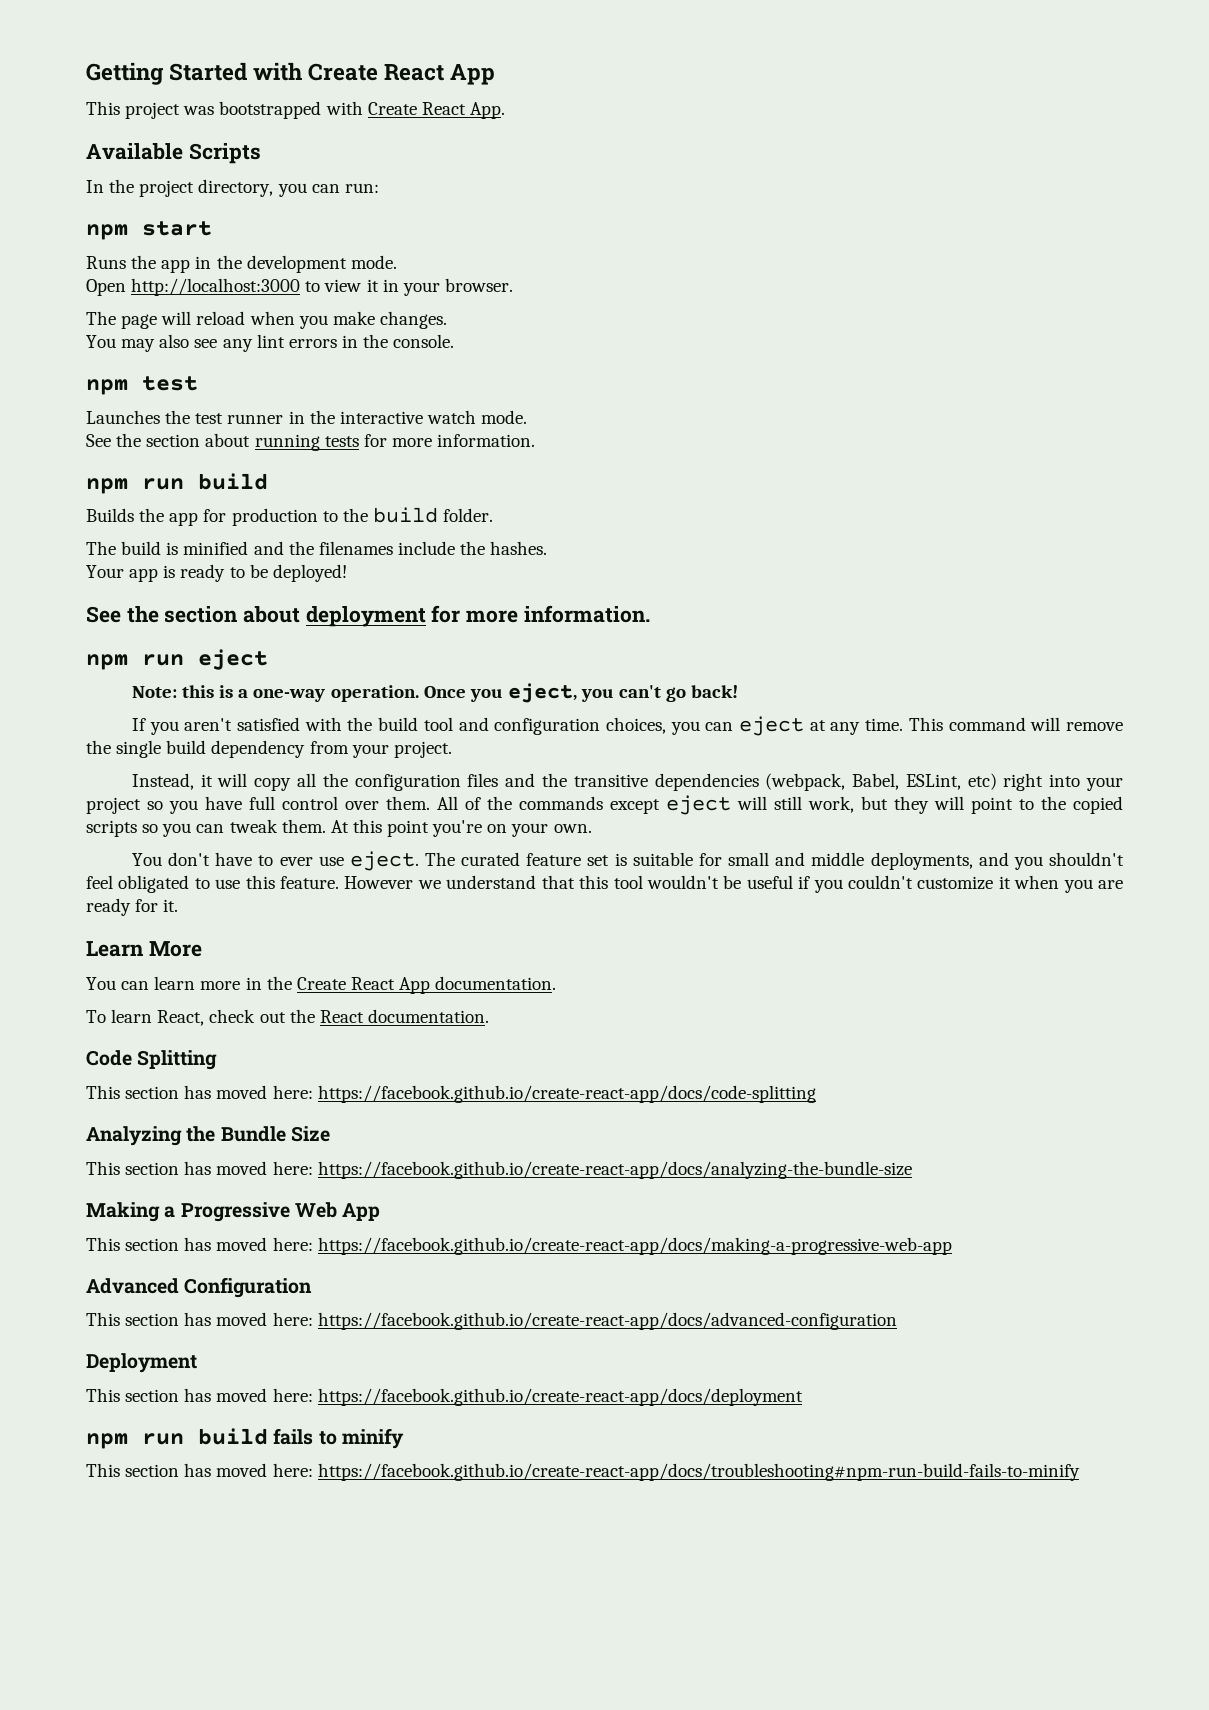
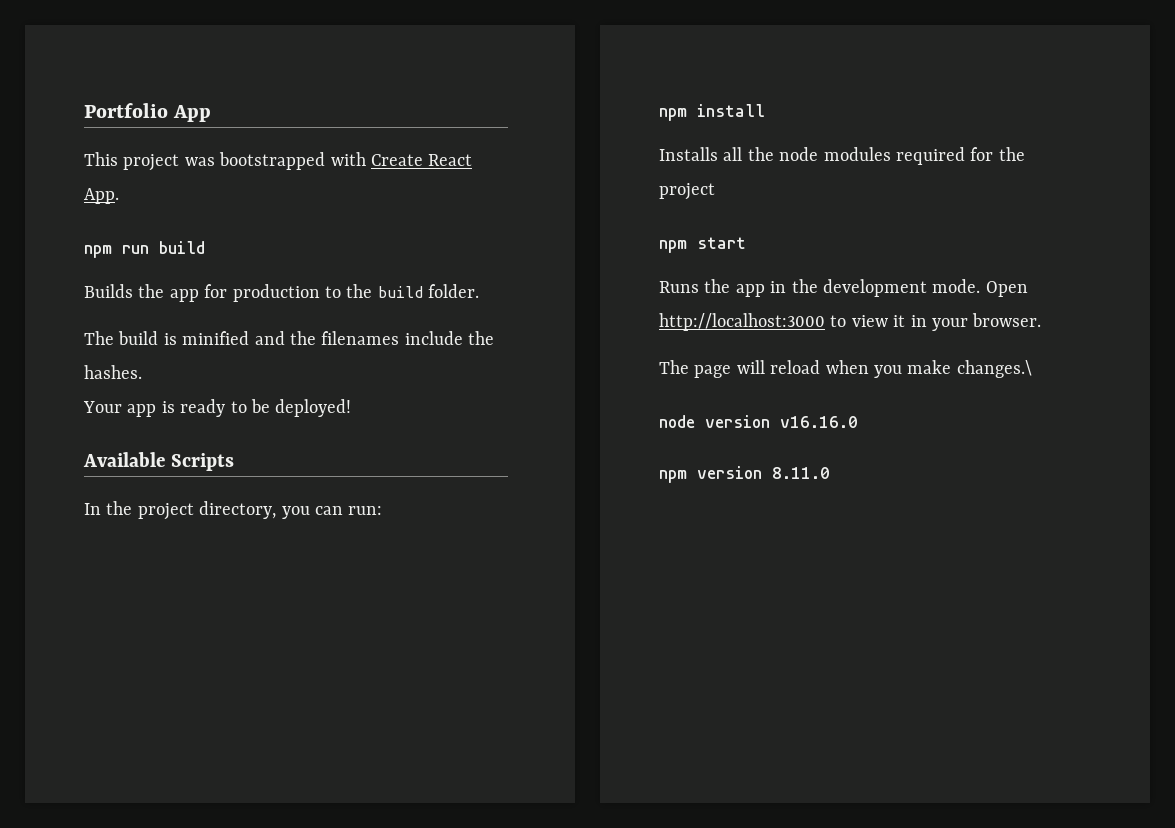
[86,62,445,85] Getting Started with Create React -> [84,103,168,118] Portfolio
[86,143,261,164] [86,179,379,197] [86,221,212,240] [86,255,397,273] [86,278,513,296] [86,311,447,329] [86,334,455,352] [86,376,198,395] [86,410,528,424] [86,433,536,451] // Available Scripts // In the project directory, you can run: // npm start // Runs the app in the development mode. // Open http://localhost:3000 to view it in your browser. // The page will reload when you make changes. // You may also see any lint errors in the console. // npm test // Launches the test runner in the interactive watch mode. // See the section about running tests for more information. -> (119, 196) none
[86,605,650,627] [86,649,268,670] [131,683,739,703] [131,716,1124,736] [86,740,452,758] [131,773,1123,791] [86,795,1123,815] [86,819,592,837] [131,851,1124,871] [86,875,1123,893] [86,898,179,916] [86,941,202,957] [86,976,557,994] [86,1009,489,1026] [86,1050,218,1070] [86,1085,816,1103] [86,1126,330,1146] [86,1161,912,1179] [86,1202,381,1222] [86,1237,952,1255] [86,1277,313,1298] [86,1312,897,1330] [86,1353,197,1373] [86,1388,803,1406] [86,1428,404,1449] [86,1463,1080,1481] See the section about deployment for more information. // npm run eject // Note: this is a one-way operation. Once you eject, you can't go back! // If you aren't satisfied with the build tool and configuration choices, you can eject at any time. This command will remove the single build dependency from your project. // Instead, it will copy all the configuration files and the transitive dependencies (webpack, Babel, ESLint, etc) right into your project so you have full control over them. All of the commands except eject will still work, but they will point to the copied scripts so you can tweak them. At this point you're on your own. // You don't have to ever use eject. The curated feature set is suitable for small and middle deployments, and you shouldn't feel obligated to use this feature. However we understand that this tool wouldn't be useful if you couldn't customize it when you are ready for it. // Learn More // You can learn more in the Create React App documentation. // To learn React, check out the React documentation. // Code Splitting // This section has moved here: https://facebook.github.io/create-react-app/docs/code-splitting // Analyzing the Bundle Size // This section has moved here: https://facebook.github.io/create-react-app/docs/analyzing-the-bundle-size // Making a Progressive Web App // This section has moved here: https://facebook.github.io/create-react-app/docs/making-a-progressive-web-app // Advanced Configuration // This section has moved here: https://facebook.github.io/create-react-app/docs/advanced-configuration // Deployment // This section has moved here: https://facebook.github.io/create-react-app/docs/deployment // npm run build fails to minify // This section has moved here: https://facebook.github.io/create-react-app/docs/troubleshooting#npm-run-build-fails-to-minify -> [83,452,234,471] [84,501,383,520] [659,104,765,121] [659,147,1025,165] [659,183,715,200] [659,237,746,253] [659,279,1028,297] [659,313,1042,331] [659,360,1032,378] [659,415,858,428] [659,466,830,483] Available Scripts // In the project directory, you can run: // npm install // Installs all the node modules required for the project // npm start // Runs the app in the development mode. Open http://localhost:3000 to view it in your browser. // The page will reload when you make changes.\ // node version v16.16.0 // npm version 8.11.0

